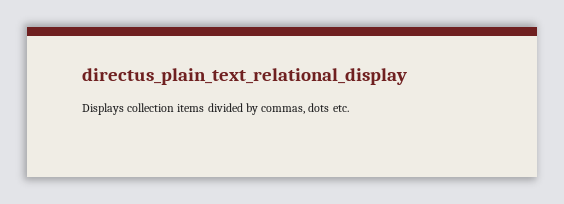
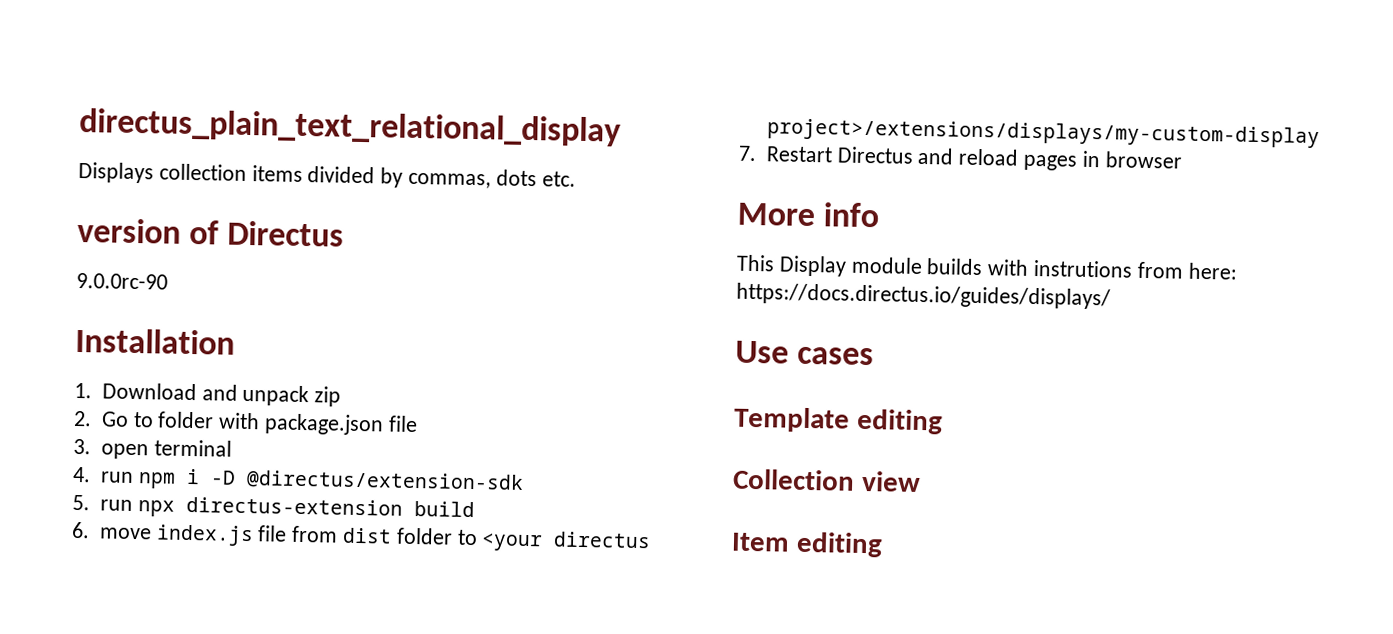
(349, 108) none -> [77,217,345,247] [76,272,168,290] [75,327,235,355] [74,382,342,407] [73,410,418,436] [73,438,232,460] [72,466,524,492] [72,494,475,518] [71,521,652,552] [766,118,1320,149] [738,145,1183,171] [737,202,881,228] [736,254,1238,280] [736,282,1111,310] [735,340,875,366] [733,406,943,435] [732,468,921,493] [731,531,883,558] // version of Directus // 9.0.0rc-90 // Installation // 1. Download and unpack zip // 2. Go to folder with package.json file // 3. open terminal // 4. run npm i -D @directus/extension-sdk // 5. run npx directus-extension build // 6. move index.js file from dist folder to <your directus project>/extensions/displays/my-custom-display // 7. Restart Directus and reload pages in browser // More info // This Display module builds with instrutions from here: https://docs.directus.io/guides/displays/ // Use cases // Template editing // Collection view // Item editing

